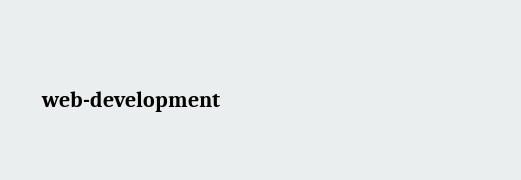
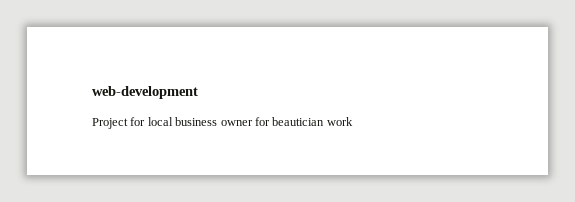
(220, 101) none -> [92,117,353,129] // Project for local business owner for beautician work

